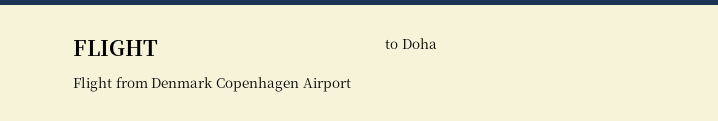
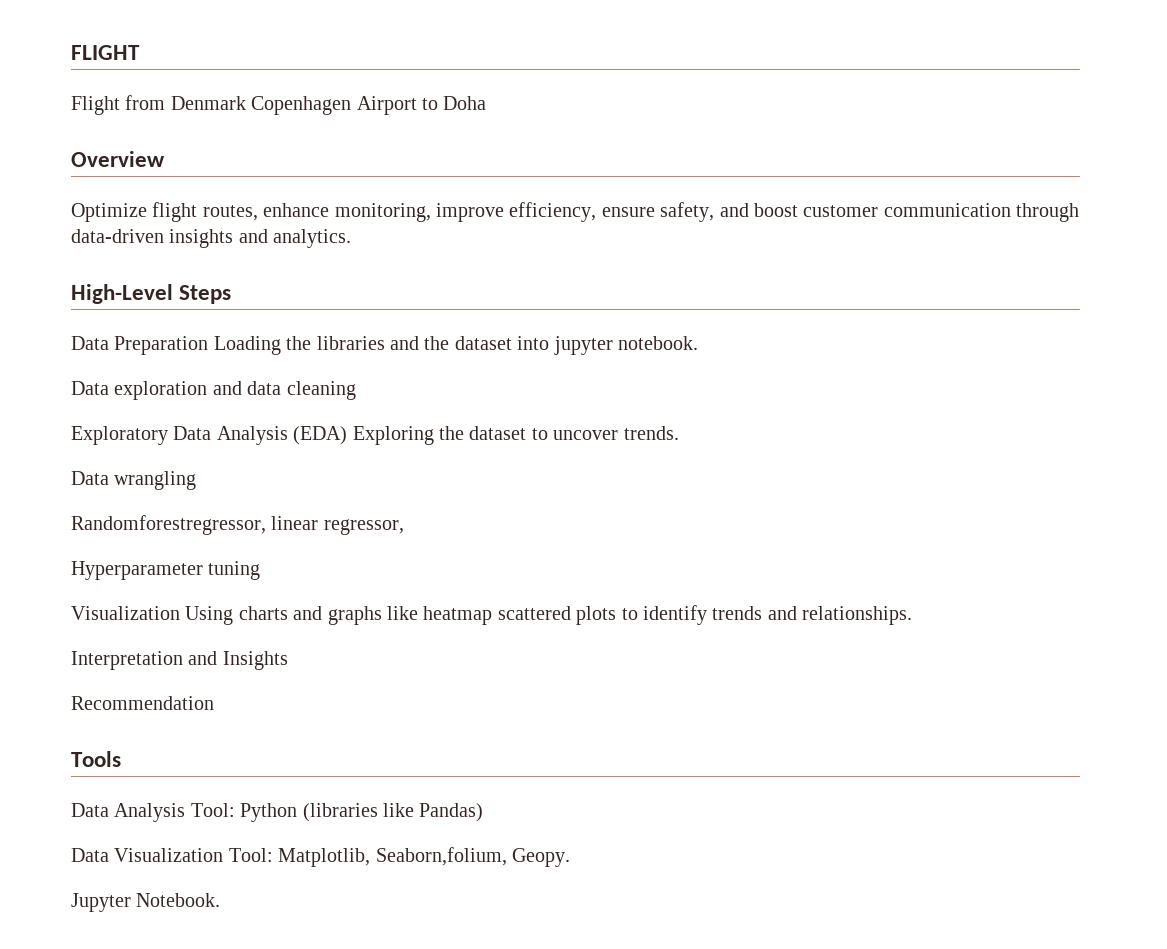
(437, 43) none -> [71,151,165,167] [71,202,1080,222] [71,229,352,248] [71,284,232,304] [71,336,698,355] [71,381,356,400] [71,426,679,445] [71,471,197,490] [71,515,404,535] [71,561,261,580] [71,605,913,625] [71,651,288,670] [71,696,214,710] [71,751,121,767] [71,803,484,822] [71,847,570,867] [71,893,221,912] // Overview // Optimize flight routes, enhance monitoring, improve efficiency, ensure safety, and boost customer communication through data-driven insights and analytics. // High-Level Steps // Data Preparation Loading the libraries and the dataset into jupyter notebook. // Data exploration and data cleaning // Exploratory Data Analysis (EDA) Exploring the dataset to uncover trends. // Data wrangling // Randomforestregressor, linear regressor, // Hyperparameter tuning // Visualization Using charts and graphs like heatmap scattered plots to identify trends and relationships. // Interpretation and Insights // Recommendation // Tools // Data Analysis Tool: Python (libraries like Pandas) // Data Visualization Tool: Matplotlib, Seaborn,folium, Geopy. // Jupyter Notebook.

